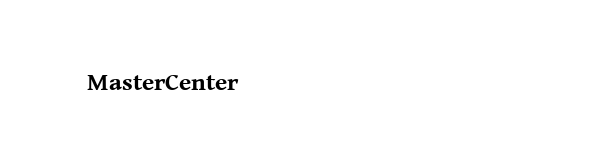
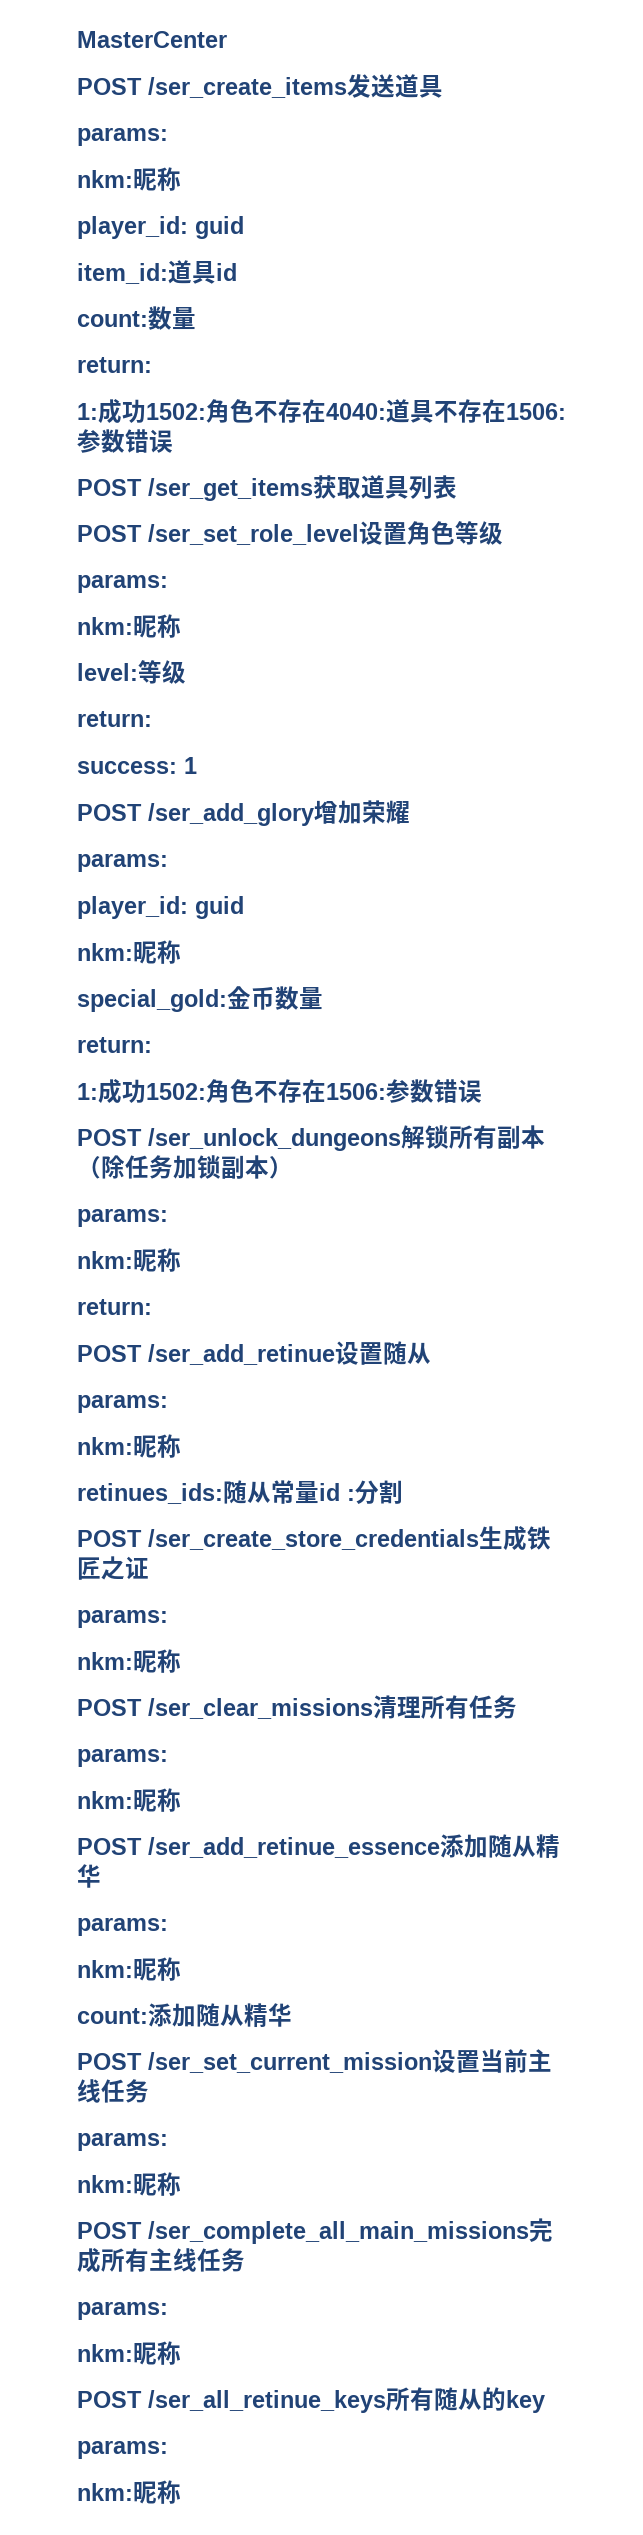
(239, 82) none -> [77,74,443,98] [77,128,168,146] [77,167,181,191] [77,216,244,239] [77,260,237,284] [77,306,196,330] [77,357,152,373] [77,399,566,424] [77,429,173,453] [77,475,457,501] [77,521,503,545] [77,575,168,593] [77,614,181,638] [77,660,186,684] [77,711,152,727] [77,757,197,774] [77,800,410,826] [77,854,168,872] [77,896,244,919] [77,940,181,964] [77,986,323,1012] [77,1037,152,1053] [77,1079,482,1104] [77,1125,545,1151] [77,1155,293,1179] [77,1209,168,1227] [77,1248,181,1272] [77,1299,152,1315] [77,1341,431,1365] [77,1395,168,1413] [77,1434,181,1458] [77,1480,403,1504] [77,1526,551,1551] [77,1556,149,1580] [77,1610,168,1628] [77,1649,181,1673] [77,1695,517,1719] [77,1749,168,1767] [77,1788,181,1812] [77,1834,560,1859] [77,1864,101,1888] [77,1918,168,1936] [77,1957,181,1981] [77,2003,292,2028] [77,2049,552,2073] [77,2079,149,2103] [77,2133,168,2151] [77,2172,181,2196] [77,2218,553,2244] [77,2248,245,2273] [77,2302,168,2320] [77,2341,181,2365] [77,2387,545,2413] [77,2441,168,2459] [77,2480,181,2504] // POST /ser_create_items发送道具 // params: // nkm:昵称 // player_id: guid // item_id:道具id // count:数量 // return: // 1:成功1502:角色不存在4040:道具不存在1506:参数错误 // POST /ser_get_items获取道具列表 // POST /ser_set_role_level设置角色等级 // params: // nkm:昵称 // level:等级 // return: // success: 1 // POST /ser_add_glory增加荣耀 // params: // player_id: guid // nkm:昵称 // special_gold:金币数量 // return: // 1:成功1502:角色不存在1506:参数错误 // POST /ser_unlock_dungeons解锁所有副本（除任务加锁副本） // params: // nkm:昵称 // return: // POST /ser_add_retinue设置随从 // params: // nkm:昵称 // retinues_ids:随从常量id :分割 // POST /ser_create_store_credentials生成铁匠之证 // params: // nkm:昵称 // POST /ser_clear_missions清理所有任务 // params: // nkm:昵称 // POST /ser_add_retinue_essence添加随从精华 // params: // nkm:昵称 // count:添加随从精华 // POST /ser_set_current_mission设置当前主线任务 // params: // nkm:昵称 // POST /ser_complete_all_main_missions完成所有主线任务 // params: // nkm:昵称 // POST /ser_all_retinue_keys所有随从的key // params: // nkm:昵称

